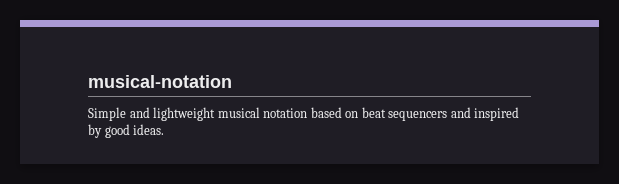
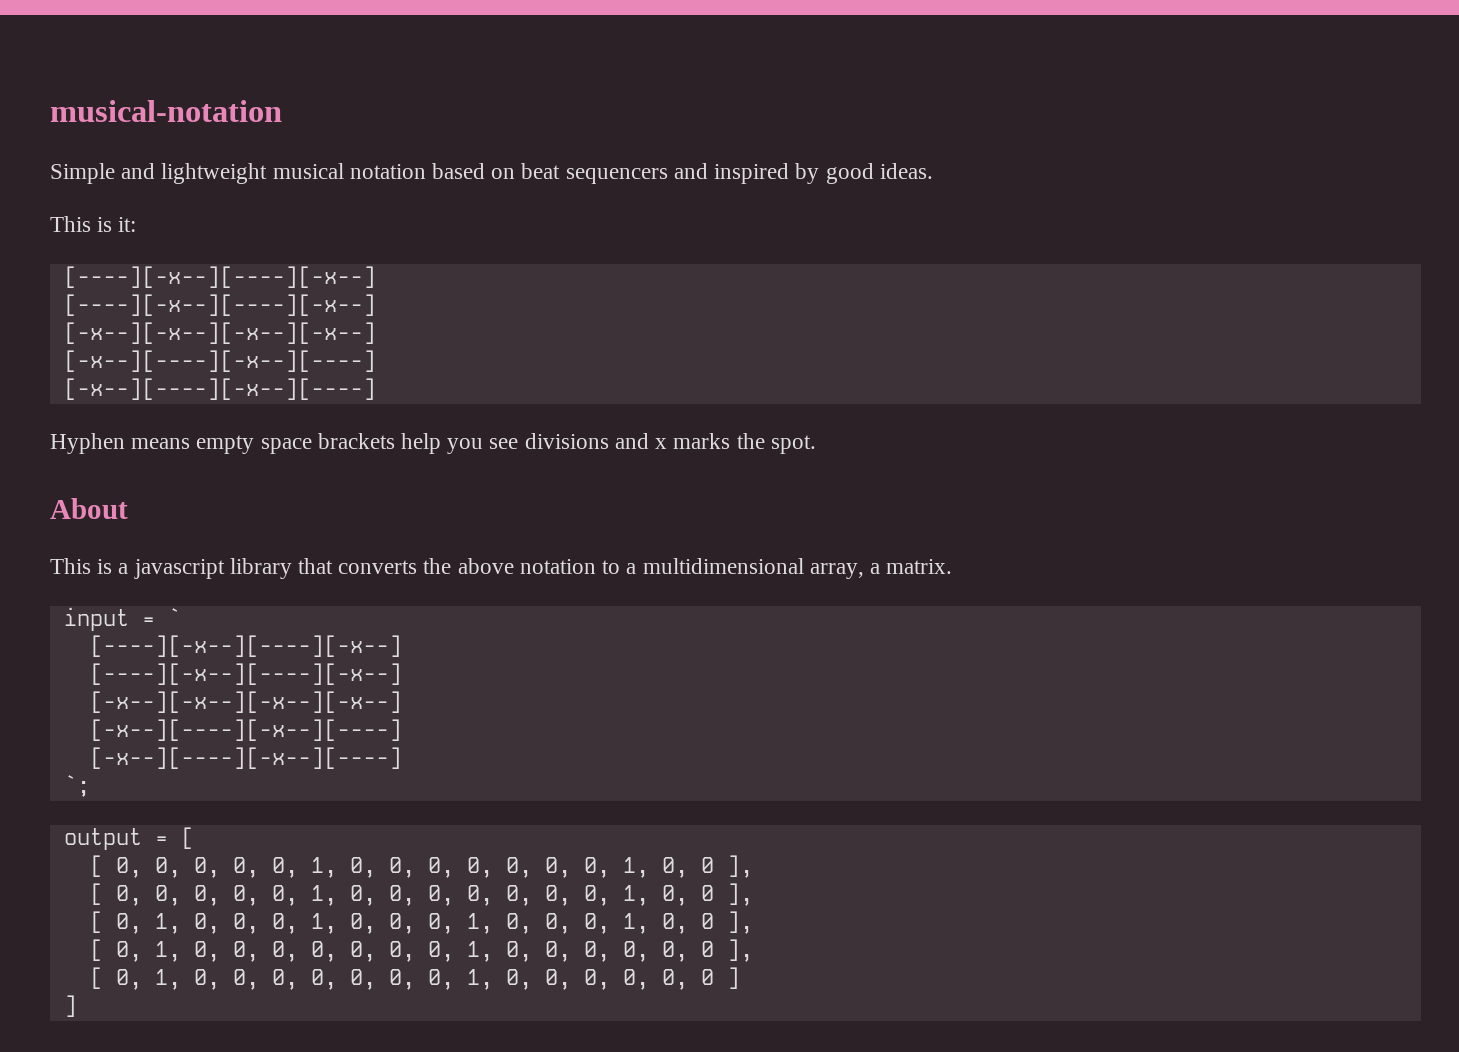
(165, 129) none -> [50,216,137,232] [63,266,376,288] [63,294,376,316] [63,322,376,344] [63,350,376,372] [63,378,376,400] [50,433,816,454] [50,498,128,519] [50,558,953,579] [63,607,181,631] [89,635,402,657] [89,663,402,685] [89,691,402,713] [89,719,402,741] [89,747,402,769] [63,775,90,797] [63,827,194,850] [89,855,753,878] [89,883,753,906] [89,911,753,934] [89,939,753,962] [89,967,740,990] [63,995,77,1017] // This is it: // [----][-x--][----][-x--] // [----][-x--][----][-x--] // [-x--][-x--][-x--][-x--] // [-x--][----][-x--][----] // [-x--][----][-x--][----] // Hyphen means empty space brackets help you see divisions and x marks the spot. // About // This is a javascript library that converts the above notation to a multidimensional array, a matrix. // input = ` // [----][-x--][----][-x--] // [----][-x--][----][-x--] // [-x--][-x--][-x--][-x--] // [-x--][----][-x--][----] // [-x--][----][-x--][----] // `; // output = [ // [ 0, 0, 0, 0, 0, 1, 0, 0, 0, 0, 0, 0, 0, 1, 0, 0 ], // [ 0, 0, 0, 0, 0, 1, 0, 0, 0, 0, 0, 0, 0, 1, 0, 0 ], // [ 0, 1, 0, 0, 0, 1, 0, 0, 0, 1, 0, 0, 0, 1, 0, 0 ], // [ 0, 1, 0, 0, 0, 0, 0, 0, 0, 1, 0, 0, 0, 0, 0, 0 ], // [ 0, 1, 0, 0, 0, 0, 0, 0, 0, 1, 0, 0, 0, 0, 0, 0 ] // ]

